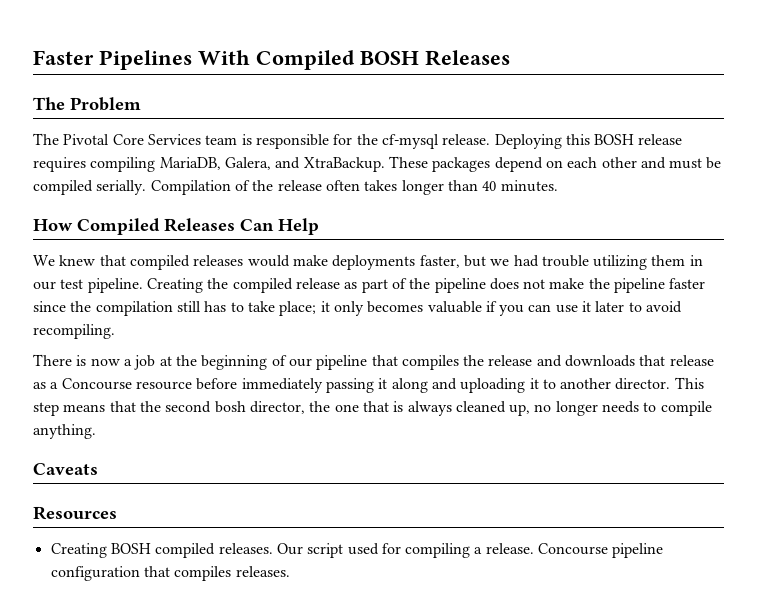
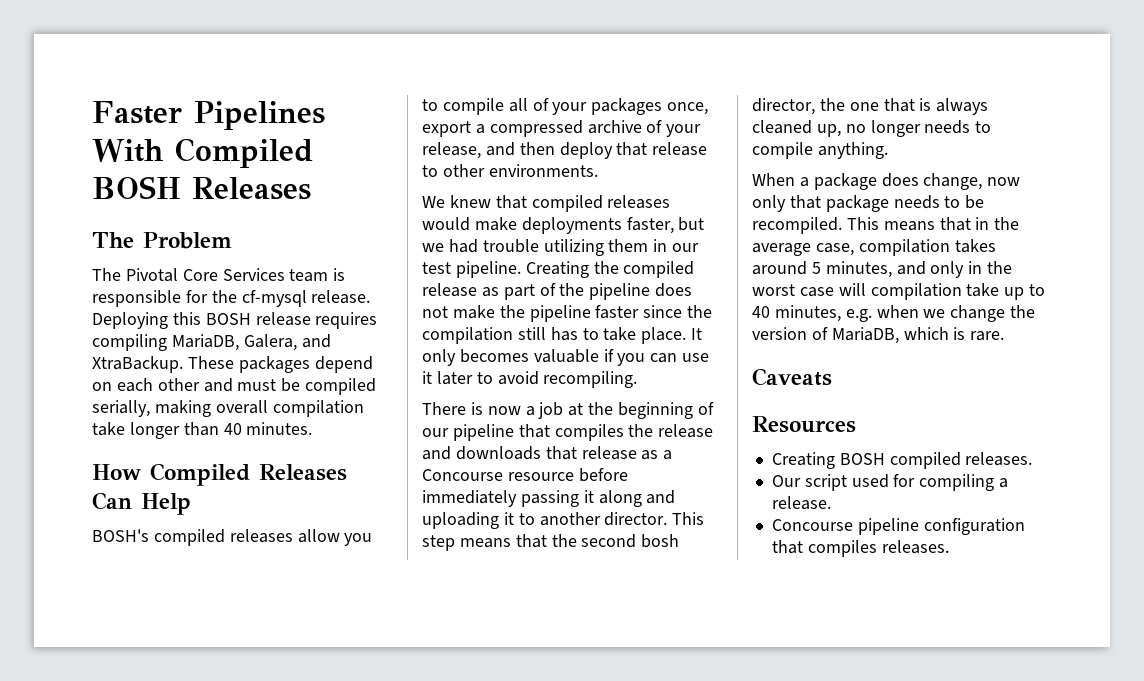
[96,180,398,195] serially. Compilation of the release often takes -> [92,400,364,417] [92,422,125,436] serially, making overall compilation take
(319, 226) none -> [92,529,373,546] [422,98,709,115] [422,120,702,137] [422,142,708,159] [422,164,598,177] // BOSH's compiled releases allow you to compile all of your packages once, export a compressed archive of your release, and then deploy that release to other environments.
[279,301,330,316] place; it -> [641,327,703,344] place. It
(96, 431) none -> [752,173,1021,190] [752,195,985,212] [752,217,1020,234] [752,239,996,256] [752,261,1013,278] [752,283,1046,300] [752,305,1036,322] [752,327,1005,344] // When a package does change, now only that package needs to be recompiled. This means that in the average case, compilation takes around 5 minutes, and only in the worst case will compilation take up to 40 minutes, e.g. when we change the version of MariaDB, which is rare.
(273, 548) none -> (1033, 459) //
(534, 548) none -> (831, 503) //

